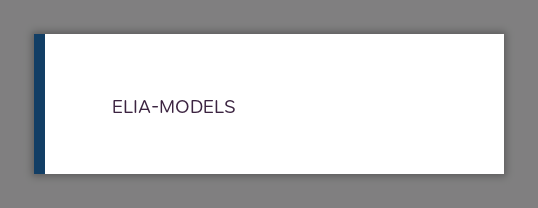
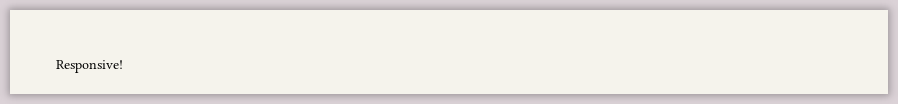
[112,100,236,114] ELIA-MODELS -> [56,60,123,73] Responsive!

